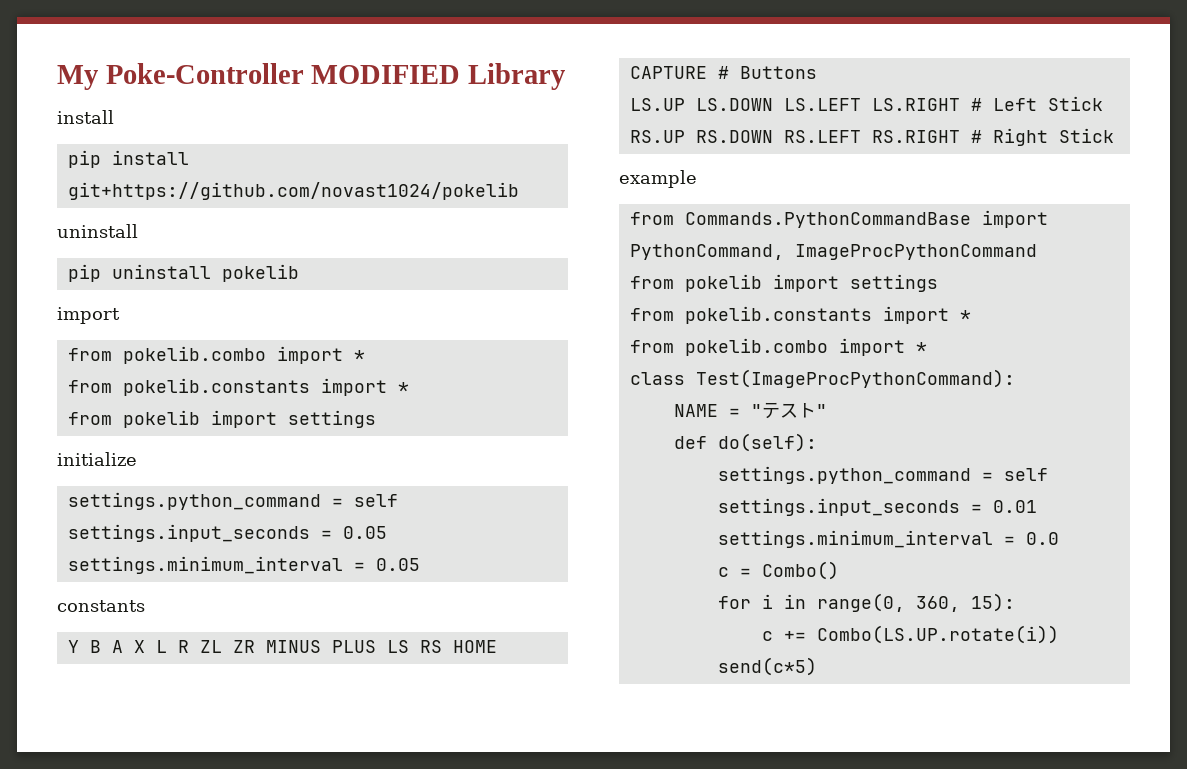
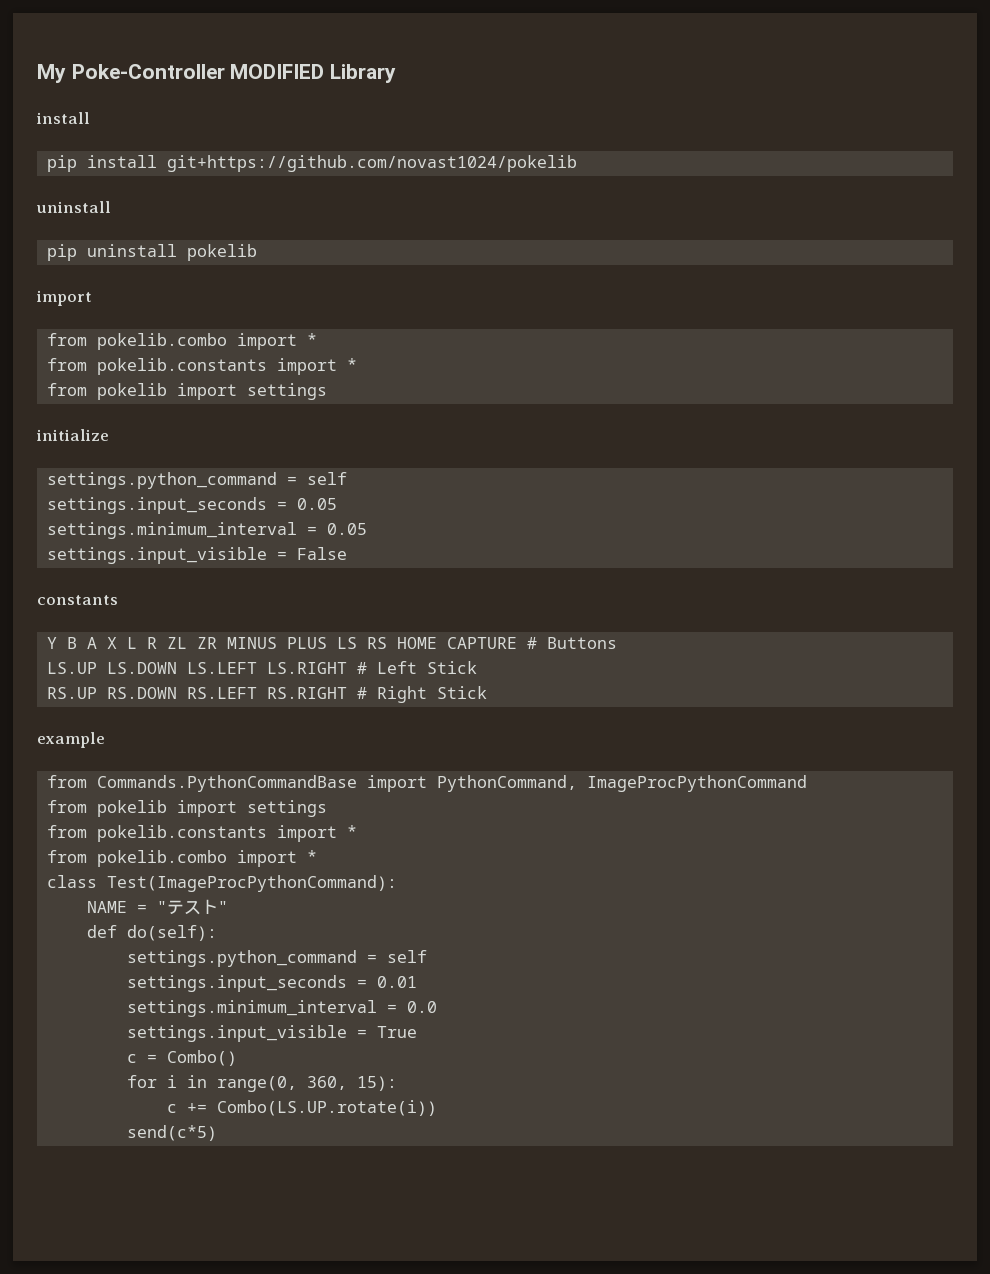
(420, 564) none -> [47,547,348,564] // settings.input_visible = False
(1059, 538) none -> [127,1025,418,1042] // settings.input_visible = True

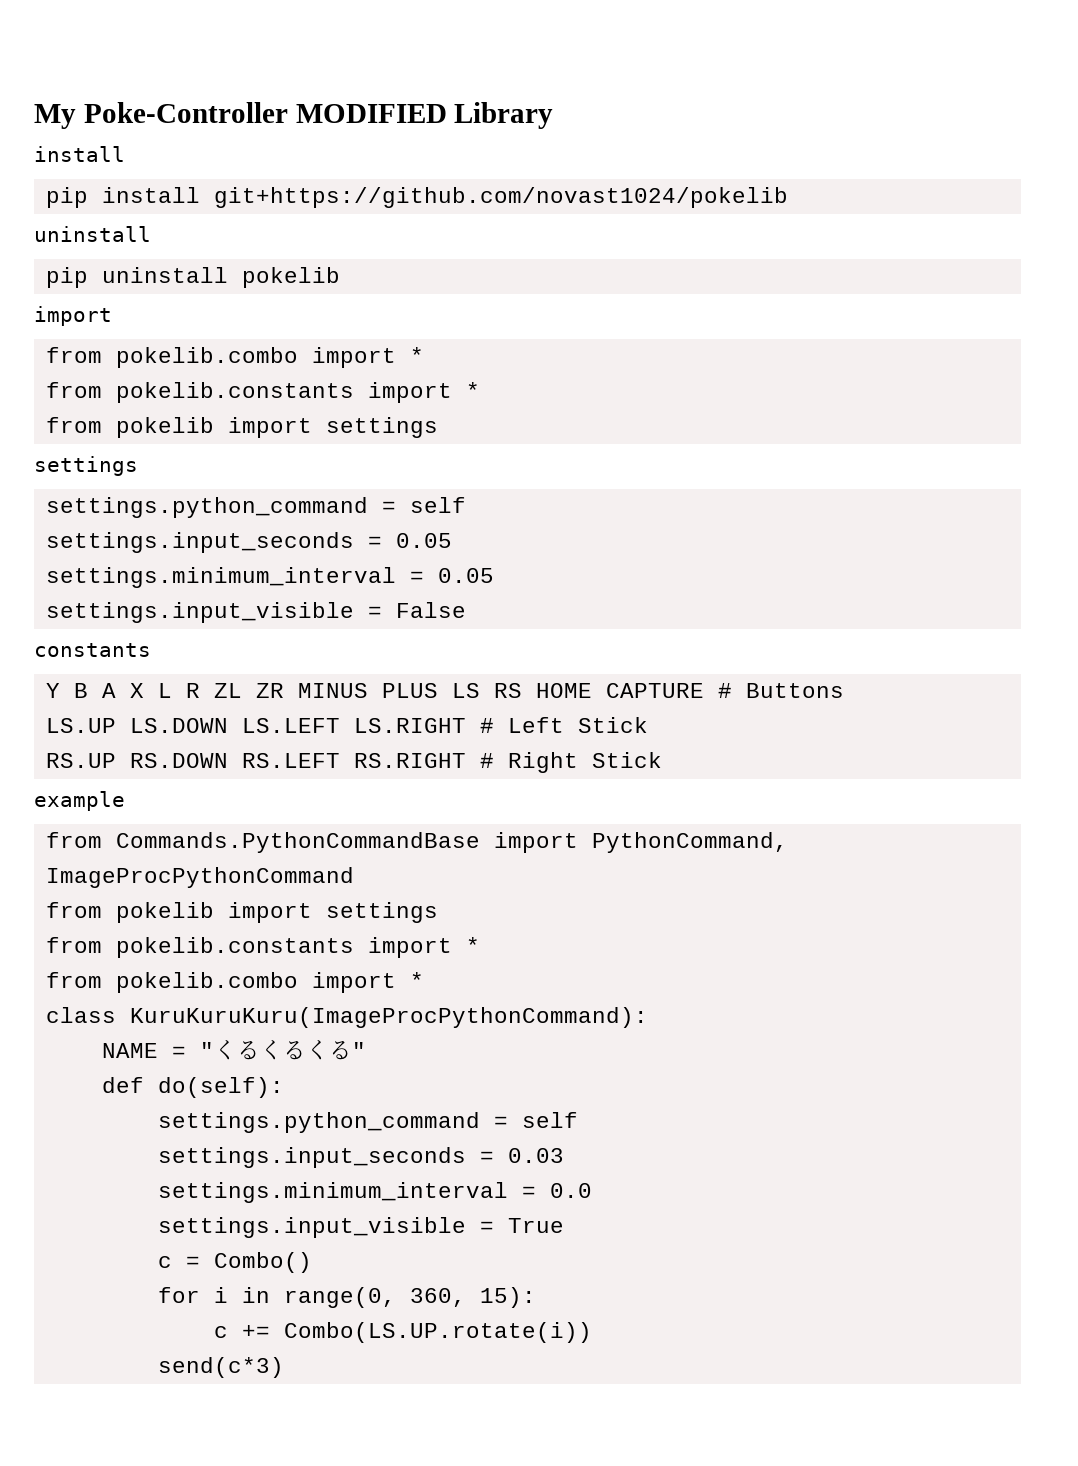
[36,429,109,441] initialize -> [34,456,138,476] settings
[107,875,398,892] Test(ImageProcPythonCommand): -> [130,1007,649,1028] KuruKuruKuru(ImageProcPythonCommand):
[167,899,219,915] テスト -> [214,1040,353,1060] くるくるくる
[377,976,418,988] 0.01 -> [508,1148,565,1163] 0.03
[127,1125,218,1141] send(c*5) -> [158,1357,285,1378] send(c*3)

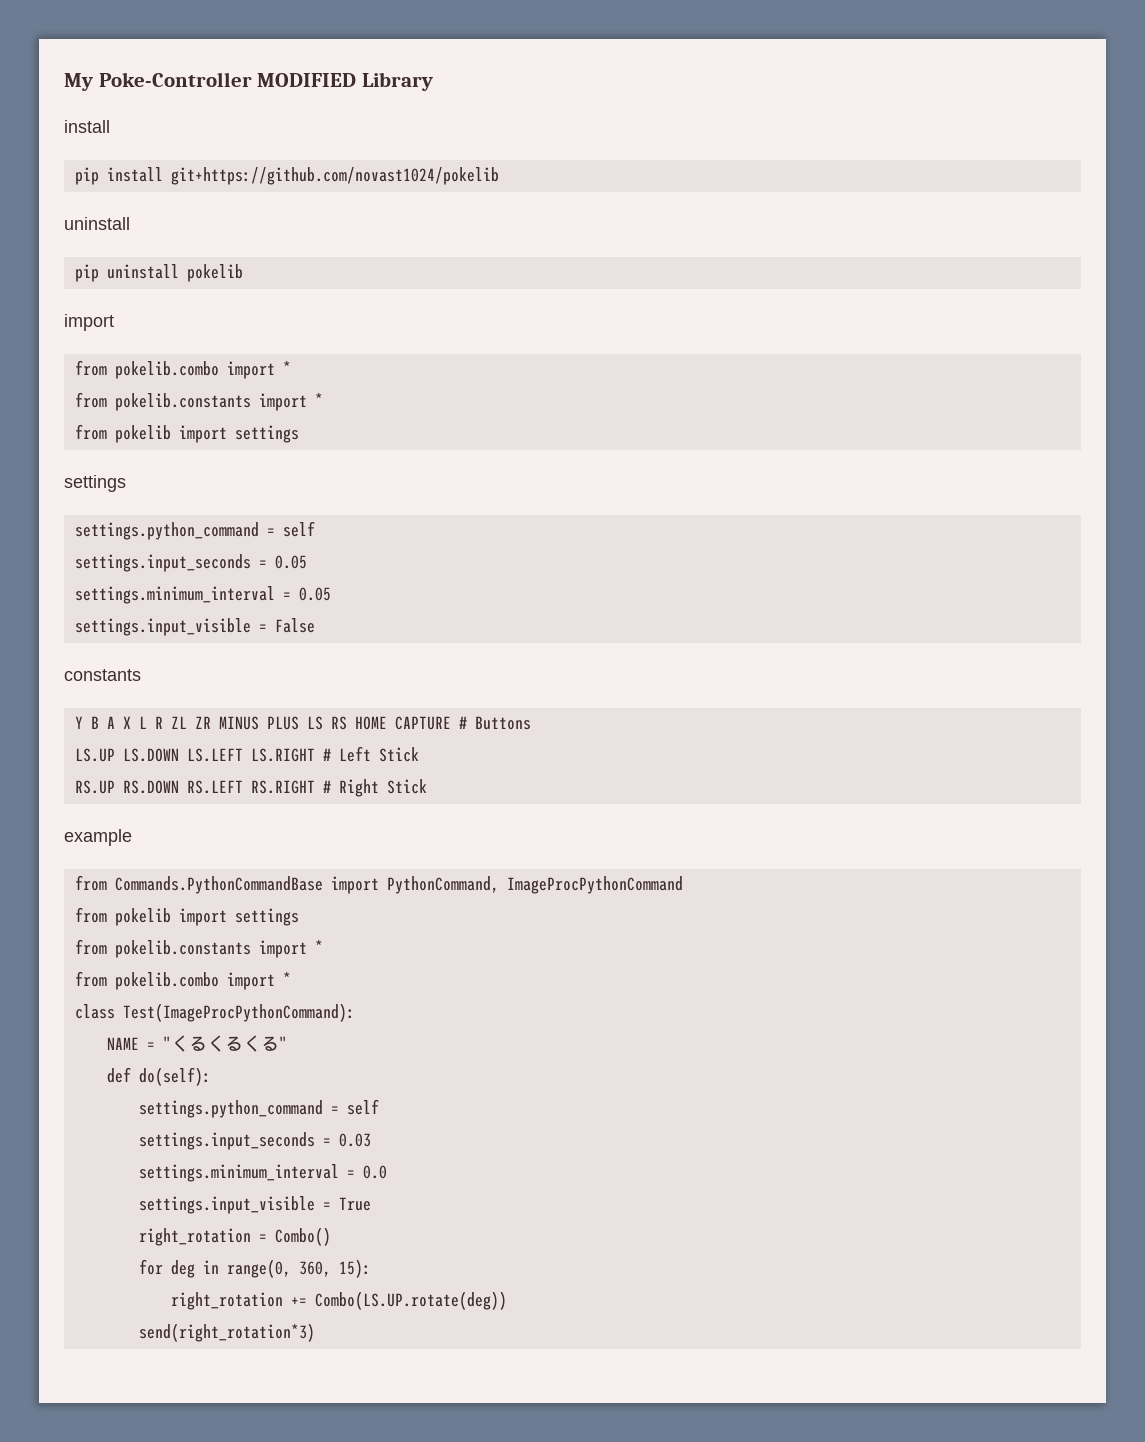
[130,1007,649,1028] KuruKuruKuru(ImageProcPythonCommand): -> [122,1003,355,1022] Test(ImageProcPythonCommand):
[158,1256,173,1268] c -> [138,1228,251,1246] right_rotation
[214,1287,229,1303] i -> [170,1260,195,1278] deg
[214,1322,593,1343] [158,1357,285,1378] c += Combo(LS.UP.rotate(i)) // send(c*3) -> [170,1291,507,1310] [138,1323,315,1342] right_rotation += Combo(LS.UP.rotate(deg)) // send(right_rotation*3)

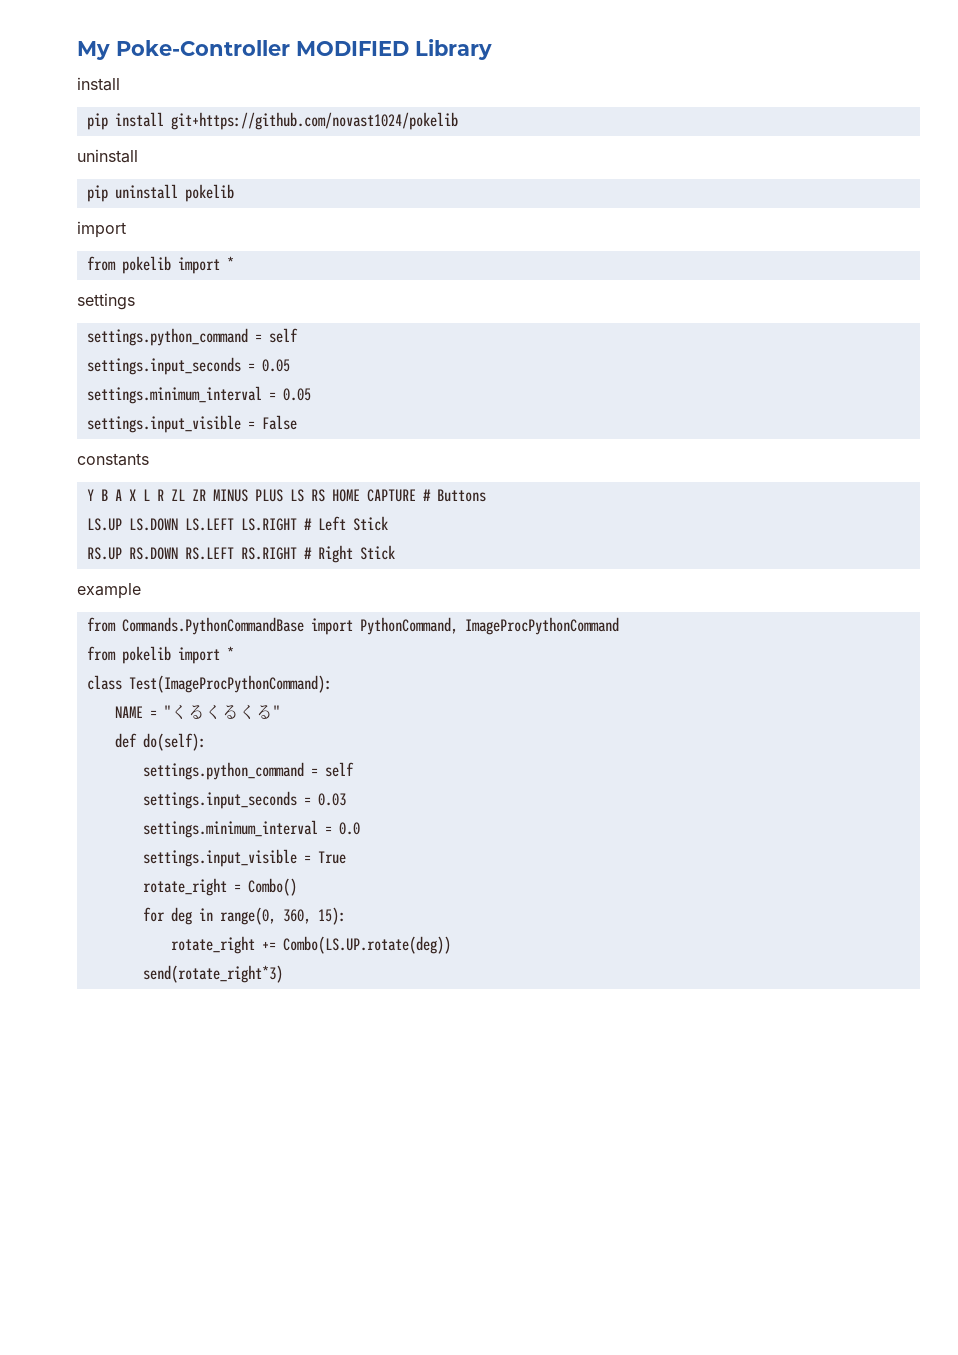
[114,361,291,379] [74,392,323,411] [74,424,299,443] pokelib.combo import * // from pokelib.constants import * // from pokelib import settings -> [121,256,234,274] pokelib import *
[234,908,299,926] [74,939,323,958] [74,971,275,990] settings // from pokelib.constants import * // from pokelib.combo import -> (220, 655) none
[138,1228,251,1246] right_rotation -> [142,878,227,896] rotate_right
[170,1292,283,1310] right_rotation -> [170,936,255,954] rotate_right
[138,1323,315,1342] send(right_rotation*3) -> [142,965,283,983] send(rotate_right*3)

